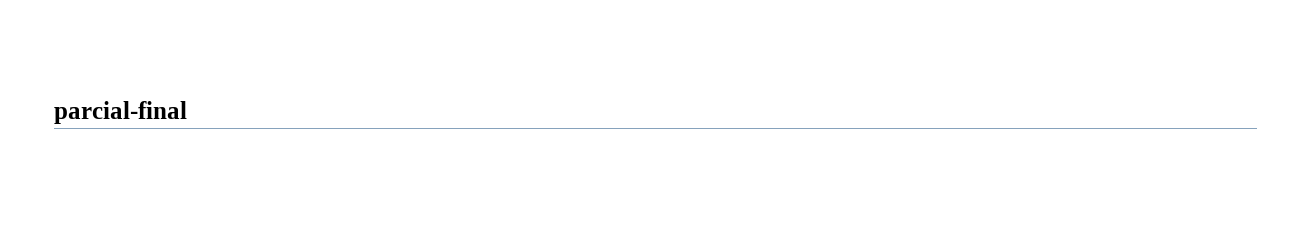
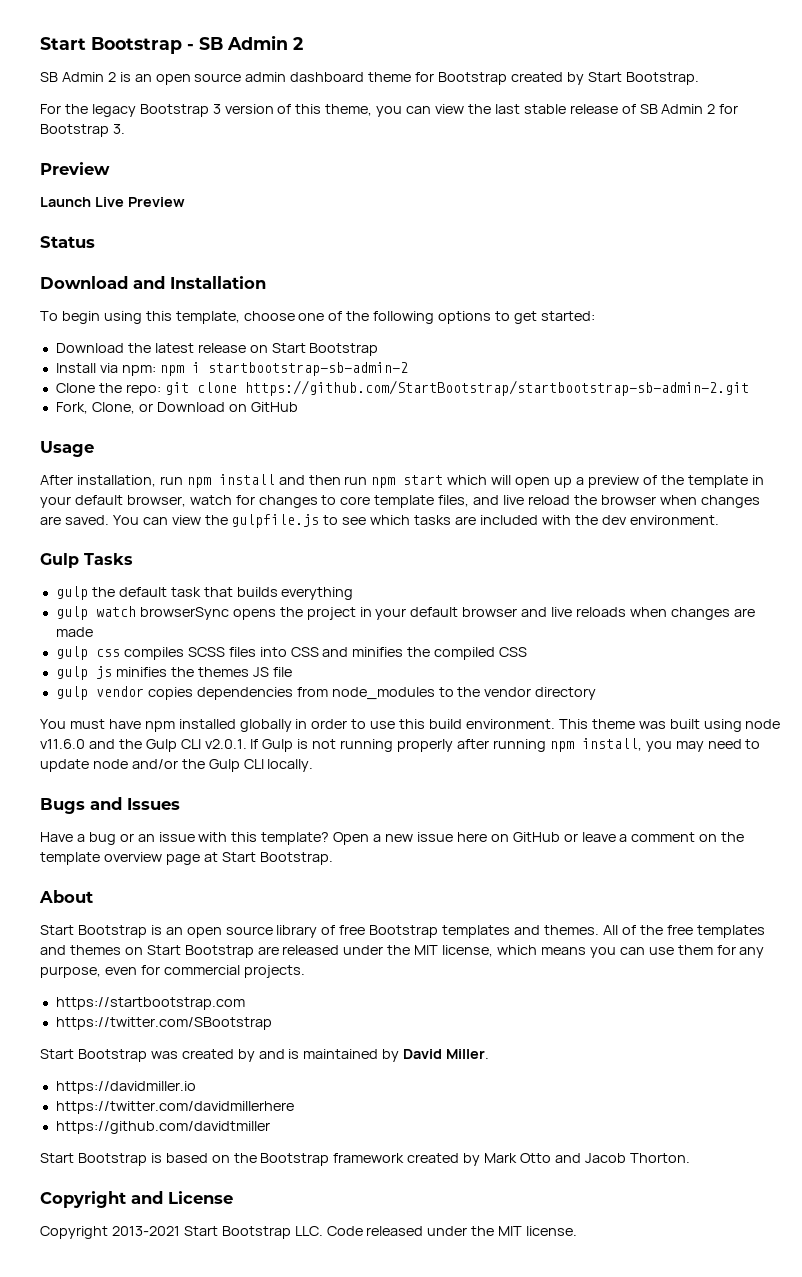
[54,101,187,124] parcial-final -> [40,35,303,54] [40,72,699,85] [40,104,739,117] [40,124,125,137] [40,162,110,175] [40,197,185,207] [40,236,95,248] [40,276,266,289] [40,311,595,324] [55,343,379,356] [55,362,408,376] [55,380,749,396] [55,402,298,414] [40,441,94,457] [40,474,764,488] [40,495,760,508] [40,514,719,528] [40,553,133,568] [55,586,354,600] [55,606,755,620] [55,627,93,637] [55,646,528,660] [55,666,292,680] [55,686,597,700] [40,719,781,732] [40,738,761,752] [40,759,314,772] [40,797,180,814] [40,832,745,845] [40,852,333,865] [39,890,93,903] [40,925,765,938] [40,945,765,958] [40,965,305,978] [55,997,245,1010] [55,1017,272,1030] [40,1049,490,1062] [55,1081,196,1094] [55,1101,294,1114] [55,1121,270,1134] [40,1153,690,1166] [40,1191,233,1208] [40,1226,578,1239] Start Bootstrap - SB Admin 2 // SB Admin 2 is an open source admin dashboard theme for Bootstrap created by Start Bootstrap. // For the legacy Bootstrap 3 version of this theme, you can view the last stable release of SB Admin 2 for Bootstrap 3. // Preview // Launch Live Preview // Status // Download and Installation // To begin using this template, choose one of the following options to get started: // Download the latest release on Start Bootstrap // Install via npm: npm i startbootstrap-sb-admin-2 // Clone the repo: git clone https://github.com/StartBootstrap/startbootstrap-sb-admin-2.git // Fork, Clone, or Download on GitHub // Usage // After installation, run npm install and then run npm start which will open up a preview of the template in your default browser, watch for changes to core template files, and live reload the browser when changes are saved. You can view the gulpfile.js to see which tasks are included with the dev environment. // Gulp Tasks // gulp the default task that builds everything // gulp watch browserSync opens the project in your default browser and live reloads when changes are made // gulp css compiles SCSS files into CSS and minifies the compiled CSS // gulp js minifies the themes JS file // gulp vendor copies dependencies from node_modules to the vendor directory // You must have npm installed globally in order to use this build environment. This theme was built using node v11.6.0 and the Gulp CLI v2.0.1. If Gulp is not running properly after running npm install, you may need to update node and/or the Gulp CLI locally. // Bugs and Issues // Have a bug or an issue with this template? Open a new issue here on GitHub or leave a comment on the template overview page at Start Bootstrap. // About // Start Bootstrap is an open source library of free Bootstrap templates and themes. All of the free templates and themes on Start Bootstrap are released under the MIT license, which means you can use them for any purpose, even for commercial projects. // https://startbootstrap.com // https://twitter.com/SBootstrap // Start Bootstrap was created by and is maintained by David Miller. // https://davidmiller.io // https://twitter.com/davidmillerhere // https://github.com/davidtmiller // Start Bootstrap is based on the Bootstrap framework created by Mark Otto and Jacob Thorton. // Copyright and License // Copyright 2013-2021 Start Bootstrap LLC. Code released under the MIT license.

